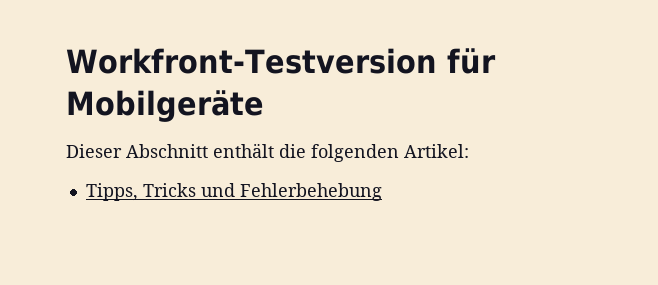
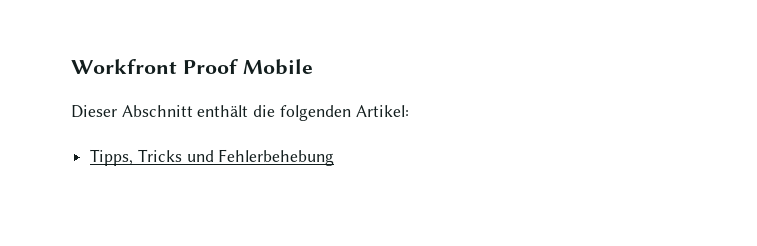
[66,48,496,74] [66,90,264,122] Workfront-Testversion für Mobilgeräte -> [71,59,313,75] Workfront Proof Mobile

